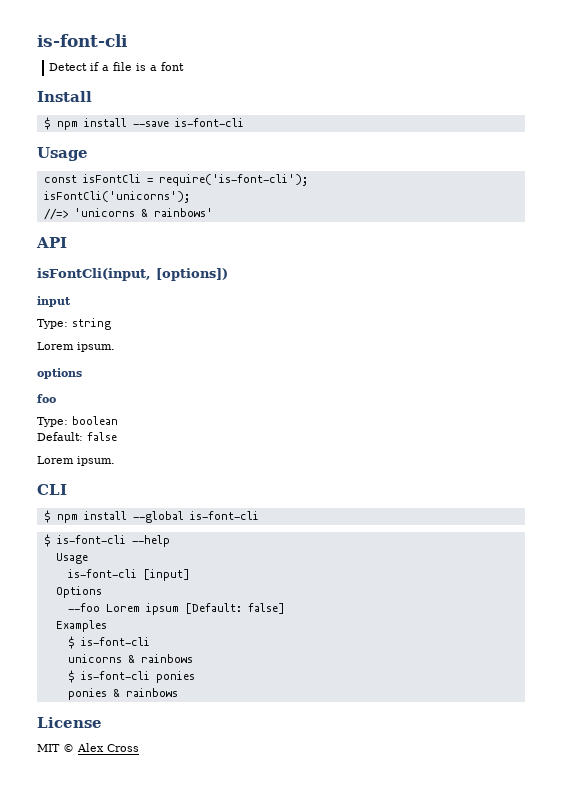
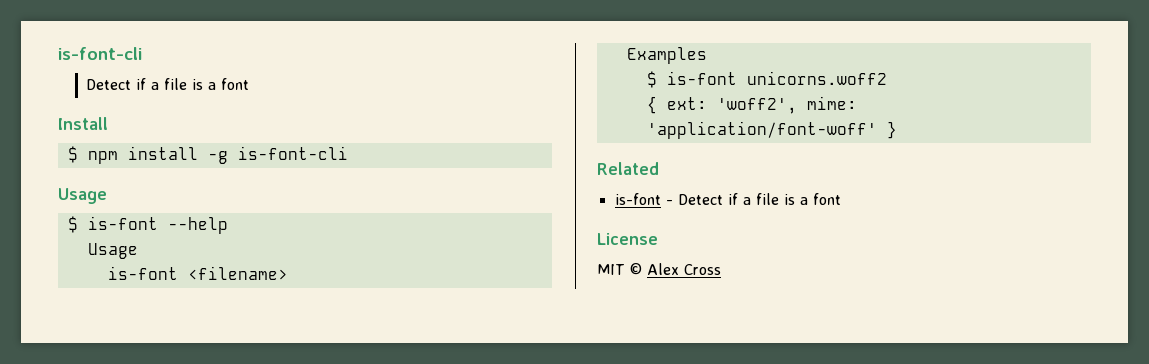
[132,121,169,127] --save -> [207,151,228,164] -g
[43,174,308,186] [43,191,190,203] [43,208,213,220] [36,237,67,248] [37,268,228,281] [37,296,71,307] [37,318,111,330] [37,342,115,352] [37,368,82,379] [37,394,56,403] [37,416,118,427] [37,432,117,441] [37,456,115,466] [37,484,67,495] [43,510,259,523] [43,534,170,547] [55,553,88,564] [67,569,190,581] [55,586,102,598] [67,603,285,615] [55,620,107,632] [67,636,150,649] [67,654,193,663] [67,670,195,683] [67,688,178,700] const isFontCli = require('is-font-cli'); // isFontCli('unicorns'); // //=> 'unicorns & rainbows' // API // isFontCli(input, [options]) // input // Type: string // Lorem ipsum. // options // foo // Type: boolean // Default: false // Lorem ipsum. // CLI // $ npm install --global is-font-cli // $ is-font-cli --help // Usage // is-font-cli [input] // Options // --foo Lorem ipsum [Default: false] // Examples // $ is-font-cli // unicorns & rainbows // $ is-font-cli ponies // ponies & rainbows -> [67,216,228,234] [87,243,138,259] [107,266,288,280] [626,47,707,64] [646,71,887,88] [646,96,857,114] [646,121,897,139] [597,162,659,175] [614,193,841,205] $ is-font --help // Usage // is-font <filename> // Examples // $ is-font unicorns.woff2 // { ext: 'woff2', mime: 'application/font-woff' } // Related // is-font - Detect if a file is a font

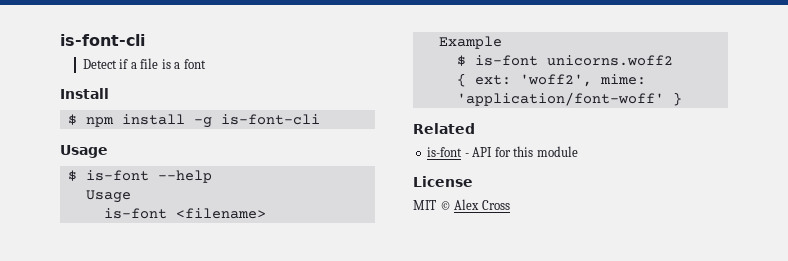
[626,47,707,64] Examples -> [438,36,502,49] Example
[677,193,841,205] Detect if a file is a font -> [472,146,578,157] API for this module

